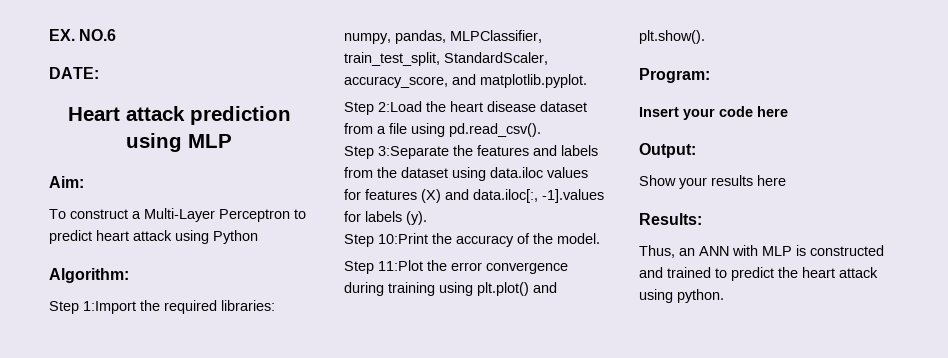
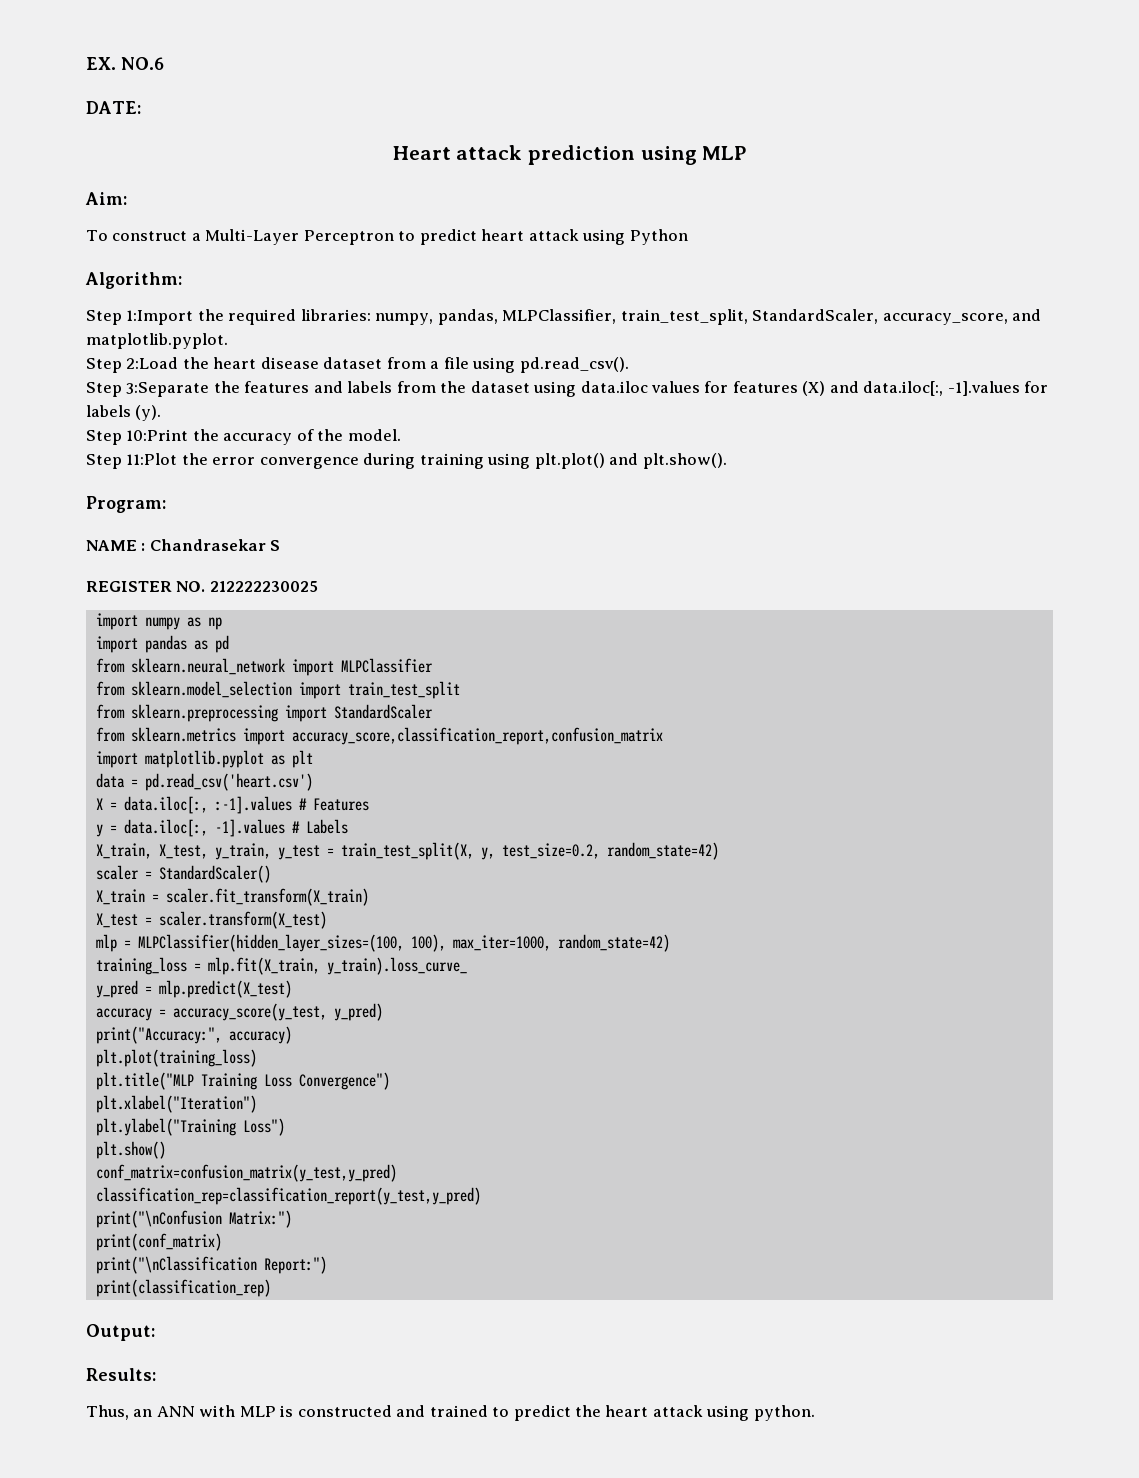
[639,106,788,120] [639,143,696,158] [639,175,786,189] Insert your code here // Output: // Show your results here -> [86,539,281,551] [86,581,318,592] [95,613,222,630] [95,635,229,653] [95,658,433,676] [95,681,460,699] [95,704,433,722] [95,727,663,745] [95,750,313,768] [95,773,313,791] [95,796,369,814] [95,819,348,837] [95,842,719,860] [95,865,271,883] [95,888,369,906] [95,911,327,929] [95,934,670,952] [95,957,467,975] [95,980,292,998] [95,1003,383,1021] [95,1026,292,1044] [95,1049,257,1067] [95,1072,390,1090] [95,1095,257,1113] [95,1118,285,1136] [95,1141,166,1159] [95,1164,397,1182] [95,1187,481,1205] [95,1210,292,1228] [95,1233,222,1251] [95,1256,327,1274] [95,1279,271,1297] [86,1324,155,1341] NAME : Chandrasekar S // REGISTER NO. 212222230025 // import numpy as np // import pandas as pd // from sklearn.neural_network import MLPClassifier // from sklearn.model_selection import train_test_split // from sklearn.preprocessing import StandardScaler // from sklearn.metrics import accuracy_score,classification_report,confusion_matrix // import matplotlib.pyplot as plt // data = pd.read_csv('heart.csv') // X = data.iloc[:, :-1].values # Features // y = data.iloc[:, -1].values # Labels // X_train, X_test, y_train, y_test = train_test_split(X, y, test_size=0.2, random_state=42) // scaler = StandardScaler() // X_train = scaler.fit_transform(X_train) // X_test = scaler.transform(X_test) // mlp = MLPClassifier(hidden_layer_sizes=(100, 100), max_iter=1000, random_state=42) // training_loss = mlp.fit(X_train, y_train).loss_curve_ // y_pred = mlp.predict(X_test) // accuracy = accuracy_score(y_test, y_pred) // print("Accuracy:", accuracy) // plt.plot(training_loss) // plt.title("MLP Training Loss Convergence") // plt.xlabel("Iteration") // plt.ylabel("Training Loss") // plt.show() // conf_matrix=confusion_matrix(y_test,y_pred) // classification_rep=classification_report(y_test,y_pred) // print("\nConfusion Matrix:") // print(conf_matrix) // print("\nClassification Report:") // print(classification_rep) // Output:

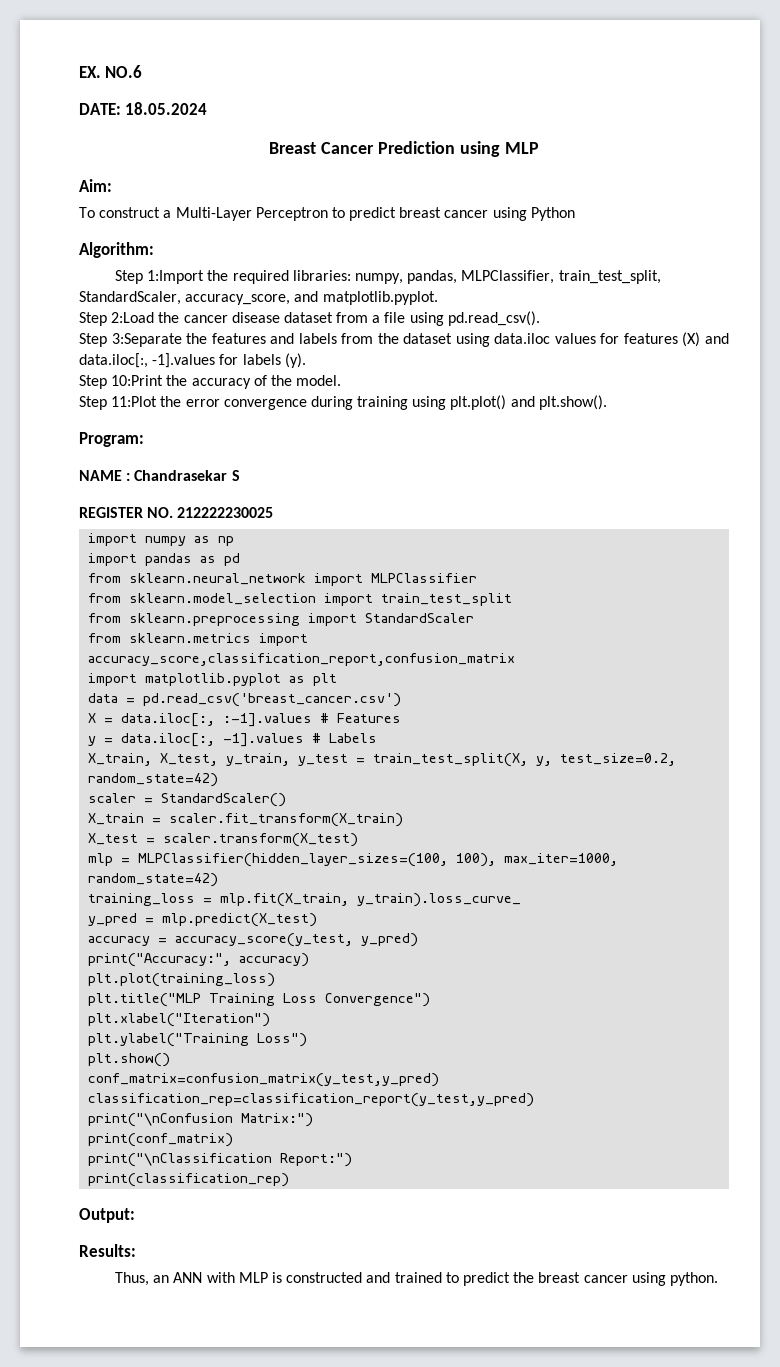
[392,145,635,165] // Heart attack prediction -> [125,102,208,115] [269,141,455,154] 18.05.2024 // Breast Cancer Prediction
[481,229,579,241] heart attack -> [399,207,489,218] breast cancer
[213,357,257,369] heart -> [183,315,228,323] cancer
[144,773,313,791] pd.read_csv('heart.csv') -> [143,693,402,707] pd.read_csv('breast_cancer.csv')
[605,1405,703,1417] heart attack -> [538,1272,628,1283] breast cancer

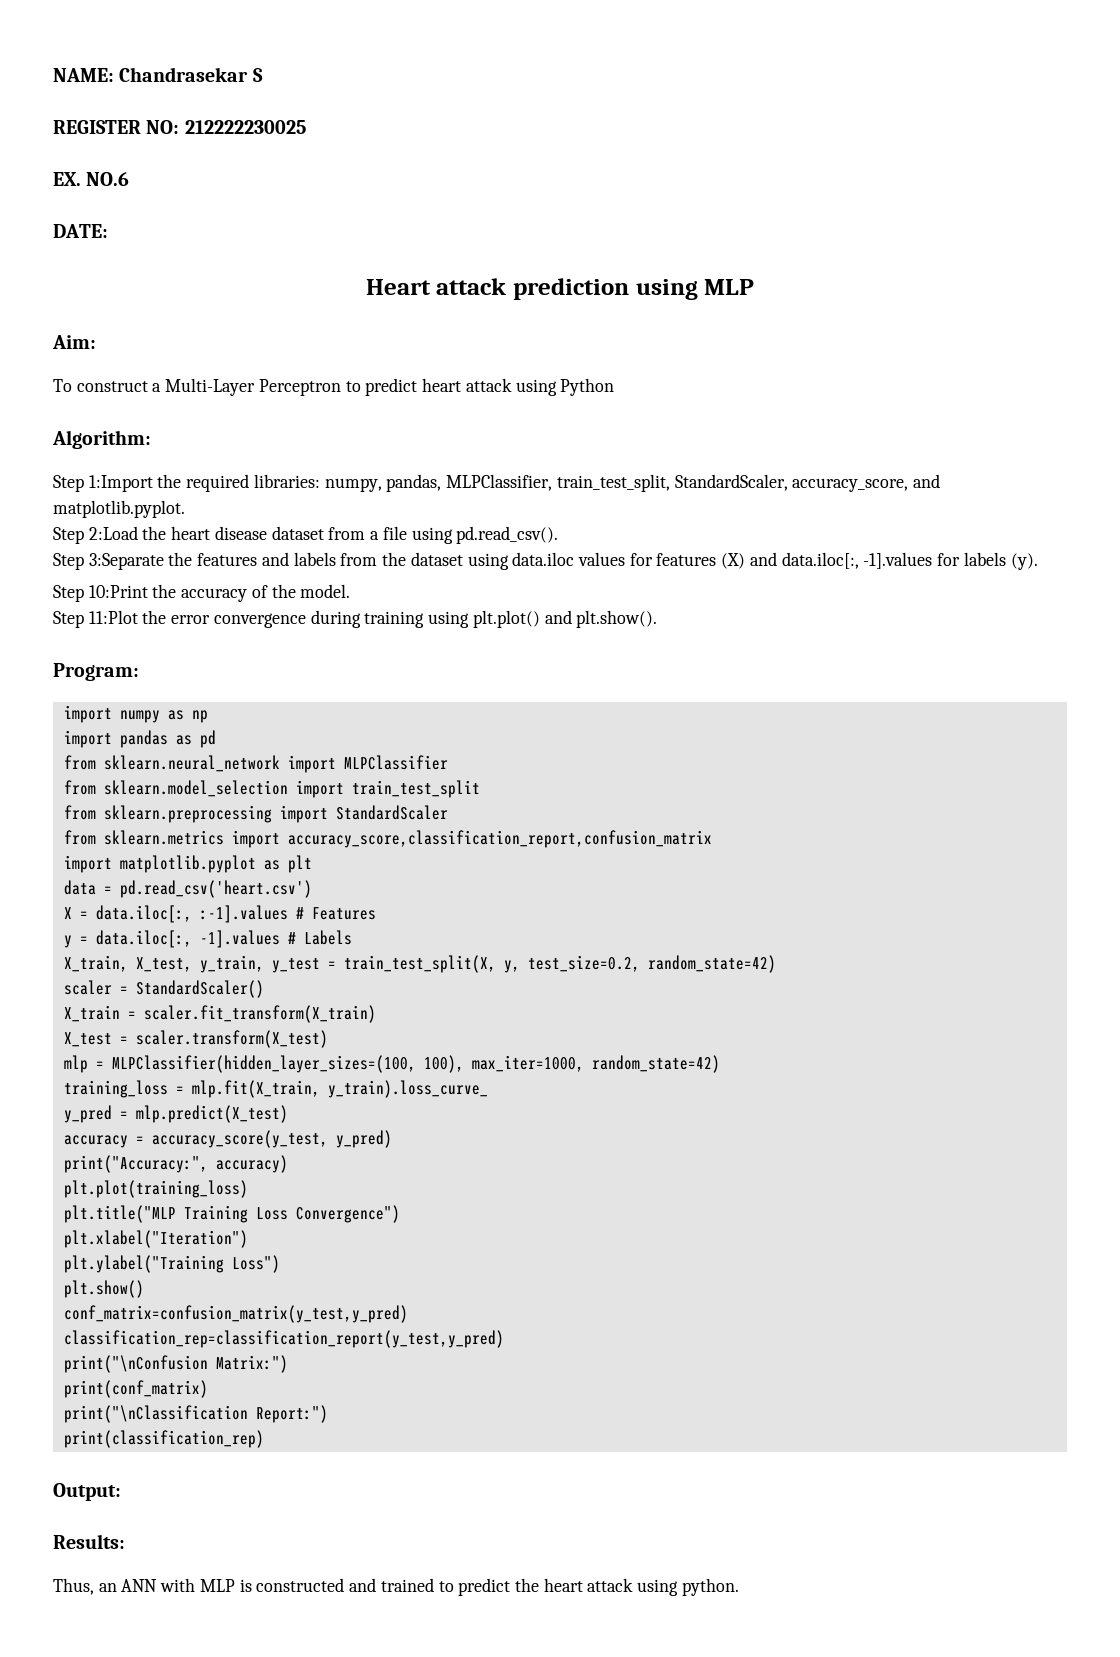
(79, 72) none -> [53,67,263,82] [53,120,306,134] NAME: Chandrasekar S // REGISTER NO: 212222230025 //
[125,102,208,115] [269,141,455,154] 18.05.2024 // Breast Cancer Prediction -> [365,278,629,300] // Heart attack prediction
[399,207,489,218] breast cancer -> [422,378,512,392] heart attack
[183,315,228,323] cancer -> [171,526,211,540] heart
[79,470,240,481] [79,507,274,518] // NAME : Chandrasekar S // REGISTER NO. 212222230025 -> (139, 672) none
[143,693,402,707] pd.read_csv('breast_cancer.csv') -> [119,880,312,898] pd.read_csv('heart.csv')
[538,1272,628,1283] breast cancer -> [543,1578,634,1592] heart attack

